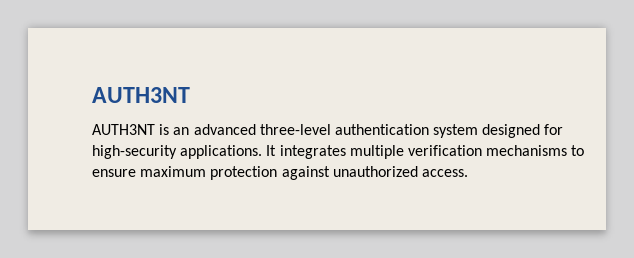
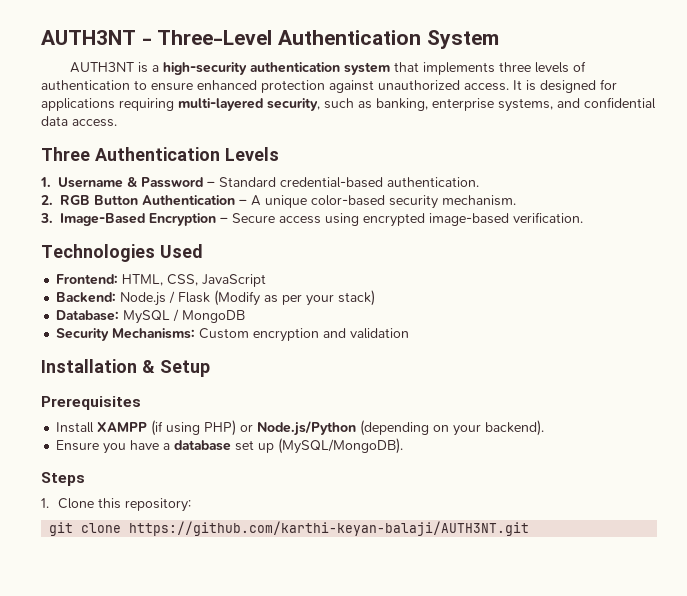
[92,87,190,103] [92,124,564,138] [92,145,568,159] AUTH3NT // AUTH3NT is an advanced three-level authentication system designed for high-security applications. It integrates multiple verification mechanisms -> [41,30,499,49] [70,61,587,75] [41,80,130,90] AUTH3NT - Three-Level Authentication System // AUTH3NT is a high-security authentication system that implements three levels of authentication
[140,166,207,177] maximum -> [197,80,257,90] enhanced
(468, 173) none -> [513,79,617,93] [41,97,656,112] [41,116,117,127] [41,147,279,161] [40,177,480,188] [41,195,516,209] [40,212,583,227] [41,244,203,262] [56,274,267,287] [56,290,376,306] [56,309,246,324] [56,328,410,342] [41,359,210,377] [41,396,141,410] [56,420,545,436] [56,438,404,454] [41,472,85,486] [41,498,192,512] [49,521,530,536] It is designed for applications requiring multi-layered security, such as banking, enterprise systems, and confidential data access. // Three Authentication Levels // 1. Username & Password – Standard credential-based authentication. // 2. RGB Button Authentication – A unique color-based security mechanism. // 3. Image-Based Encryption – Secure access using encrypted image-based verification. // Technologies Used // Frontend: HTML, CSS, JavaScript // Backend: Node.js / Flask (Modify as per your stack) // Database: MySQL / MongoDB // Security Mechanisms: Custom encryption and validation // Installation & Setup // Prerequisites // Install XAMPP (if using PHP) or Node.js/Python (depending on your backend). // Ensure you have a database set up (MySQL/MongoDB). // Steps // 1. Clone this repository: // git clone https://github.com/karthi-keyan-balaji/AUTH3NT.git

